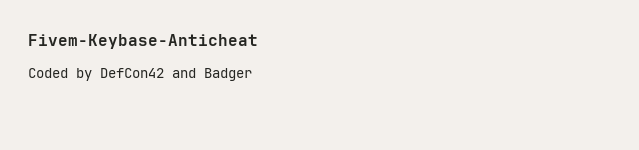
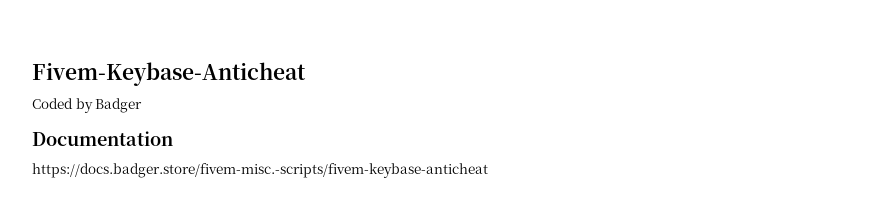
[100,68,196,78] DefCon42 and -> (93, 105) none
(252, 74) none -> [32,131,173,146] [32,163,488,178] // Documentation // https://docs.badger.store/fivem-misc.-scripts/fivem-keybase-anticheat

